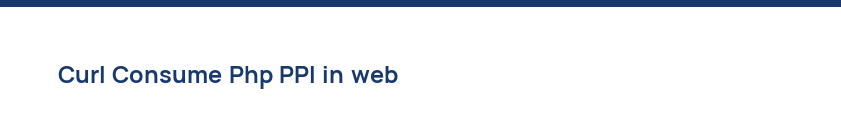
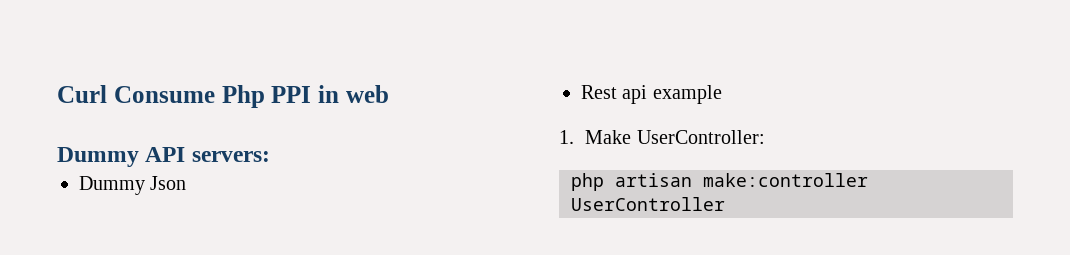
(398, 74) none -> [57,147,270,167] [79,176,187,195] [581,85,722,104] [559,130,765,144] [571,173,868,191] [571,197,725,211] // Dummy API servers: // Dummy Json // Rest api example // 1. Make UserController: // php artisan make:controller UserController

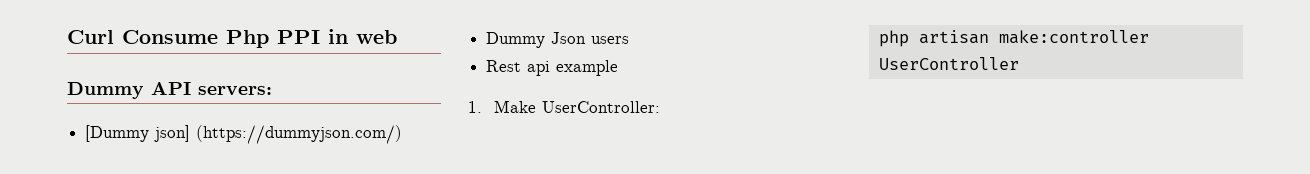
(270, 156) none -> [85,125,403,144] // [Dummy json] (https://dummyjson.com/)
(187, 183) none -> [591,36,630,44] users

